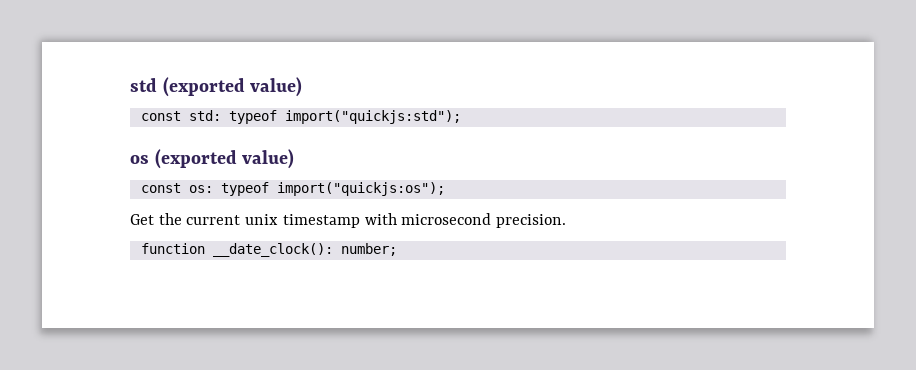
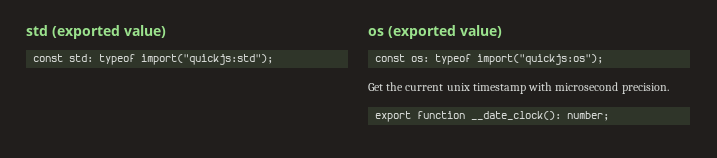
(567, 221) none -> [375,111,412,122] export

